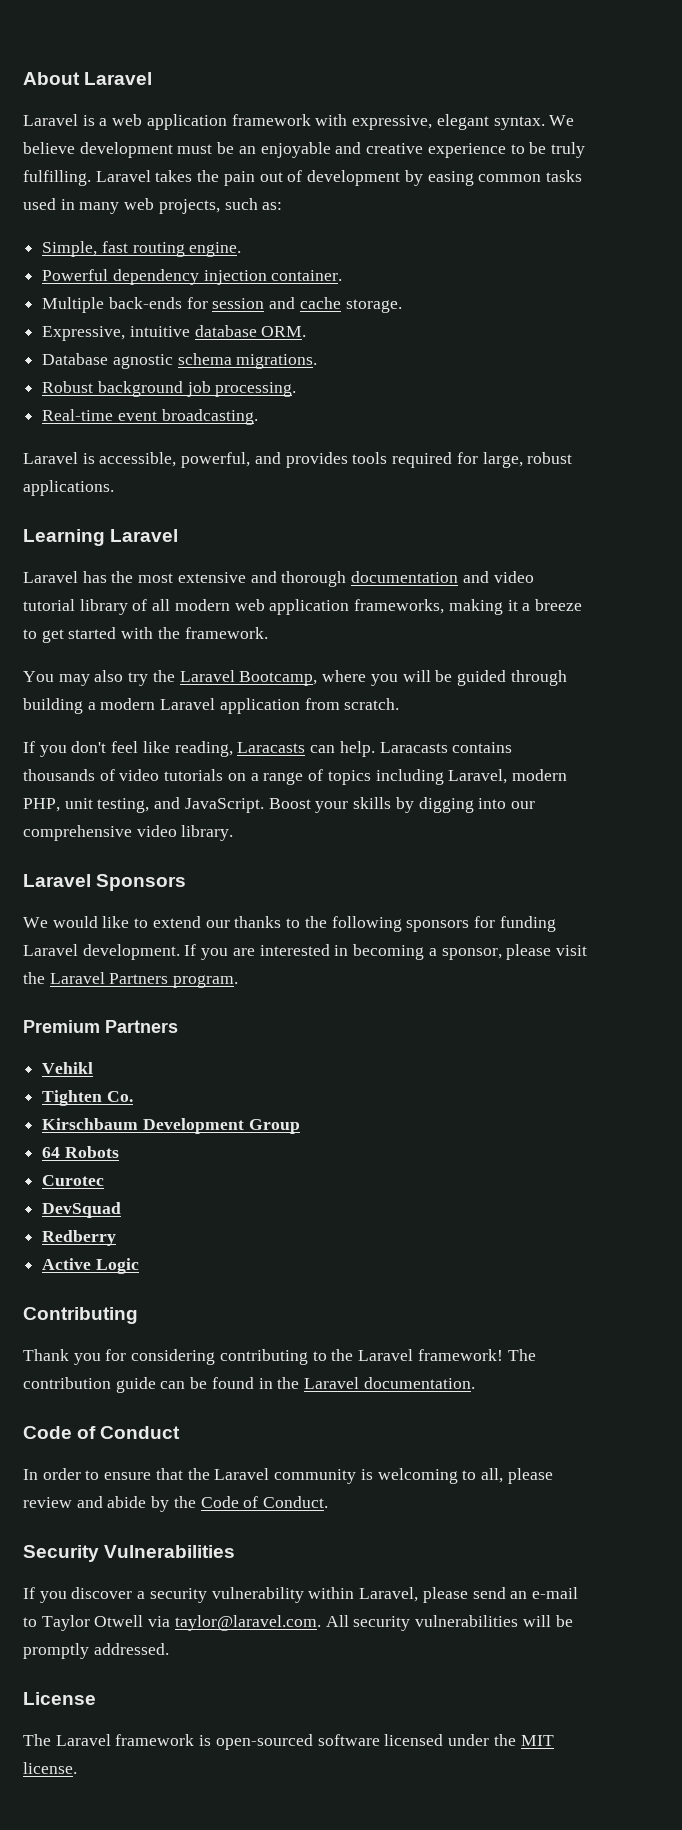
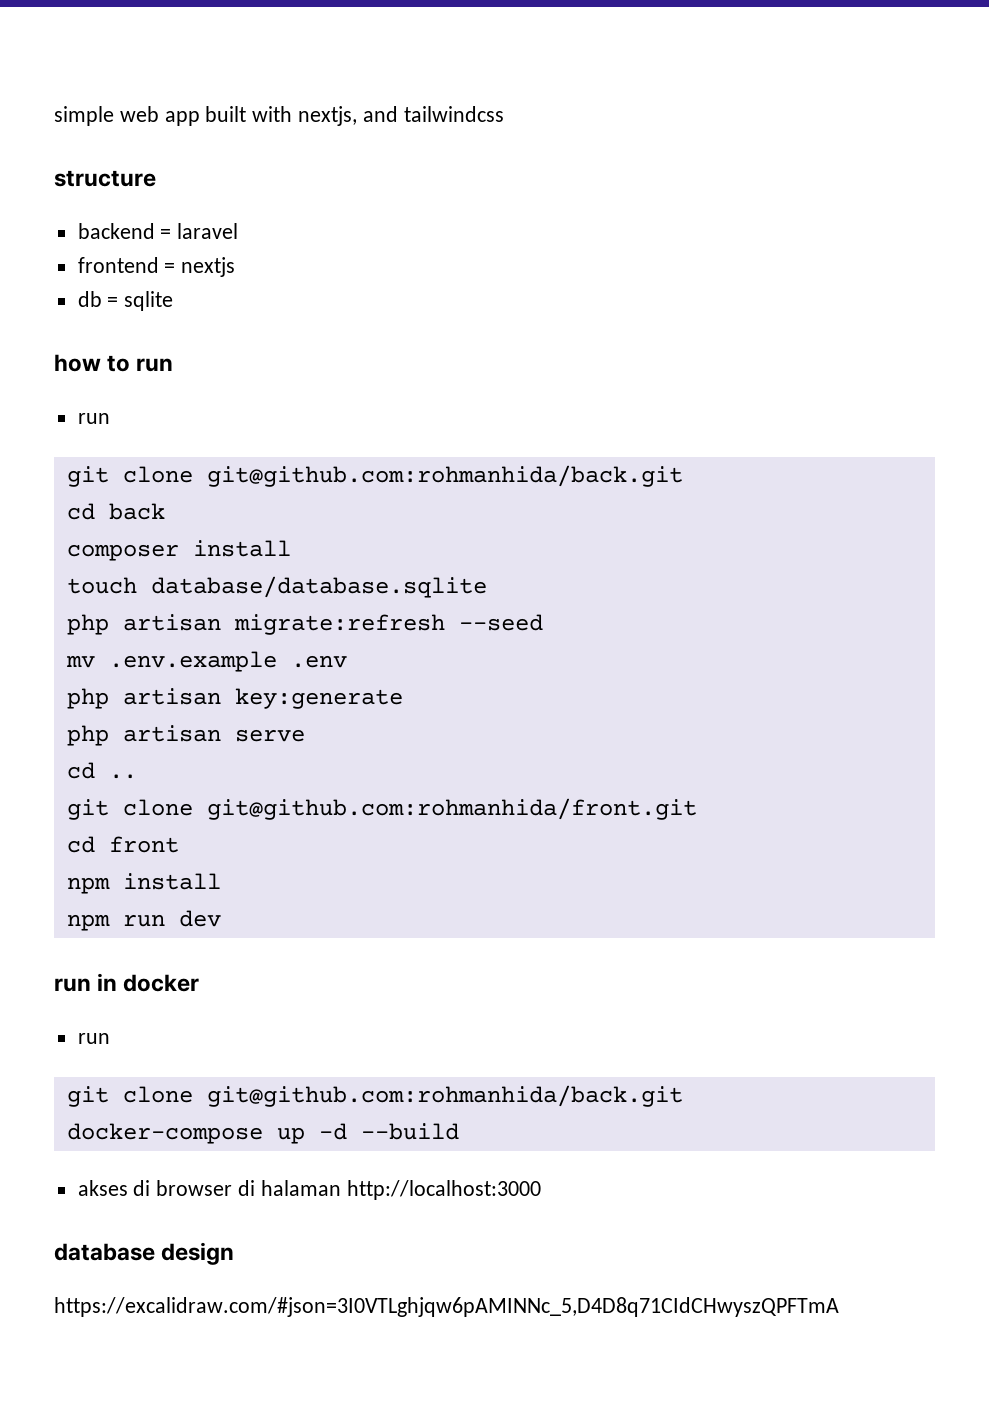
[23,72,153,85] [23,114,575,130] [23,142,585,158] [23,170,582,186] [23,198,283,214] [42,241,242,257] [42,269,343,285] [42,297,402,313] [42,325,307,341] [42,353,318,369] [42,381,297,397] [42,409,258,425] [23,452,573,468] [23,480,114,496] [23,529,179,546] [23,571,534,587] [23,599,582,615] [23,627,268,643] [23,670,567,686] [23,698,400,714] [23,741,513,757] [23,769,567,785] [23,797,535,813] [23,825,234,841] [23,874,187,891] [23,916,556,932] [23,944,587,960] [23,972,239,988] [23,1020,178,1033] [42,1062,94,1074] [42,1090,133,1106] [42,1118,300,1134] [42,1146,119,1158] [42,1175,105,1186] [42,1202,122,1218] [42,1230,117,1246] [42,1258,139,1274] [23,1307,138,1324] [23,1349,536,1365] [23,1377,475,1393] [23,1426,181,1439] [23,1468,553,1484] [23,1496,329,1512] [23,1545,236,1562] [23,1587,578,1603] [23,1615,573,1631] [23,1643,169,1659] [23,1692,96,1705] [23,1734,554,1750] [23,1762,77,1774] About Laravel // Laravel is a web application framework with expressive, elegant syntax. We believe development must be an enjoyable and creative experience to be truly fulfilling. Laravel takes the pain out of development by easing common tasks used in many web projects, such as: // Simple, fast routing engine. // Powerful dependency injection container. // Multiple back-ends for session and cache storage. // Expressive, intuitive database ORM. // Database agnostic schema migrations. // Robust background job processing. // Real-time event broadcasting. // Laravel is accessible, powerful, and provides tools required for large, robust applications. // Learning Laravel // Laravel has the most extensive and thorough documentation and video tutorial library of all modern web application frameworks, making it a breeze to get started with the framework. // You may also try the Laravel Bootcamp, where you will be guided through building a modern Laravel application from scratch. // If you don't feel like reading, Laracasts can help. Laracasts contains thousands of video tutorials on a range of topics including Laravel, modern PHP, unit testing, and JavaScript. Boost your skills by digging into our comprehensive video library. // Laravel Sponsors // We would like to extend our thanks to the following sponsors for funding Laravel development. If you are interested in becoming a sponsor, please visit the Laravel Partners program. // Premium Partners // Vehikl // Tighten Co. // Kirschbaum Development Group // 64 Robots // Curotec // DevSquad // Redberry // Active Logic // Contributing // Thank you for considering contributing to the Laravel framework! The contribution guide can be found in the Laravel documentation. // Code of Conduct // In order to ensure that the Laravel community is welcoming to all, please review and abide by the Code of Conduct. // Security Vulnerabilities // If you discover a security vulnerability within Laravel, please send an e-mail to Taylor Otwell via taylor@laravel.com. All security vulnerabilities will be promptly addressed. // License // The Laravel framework is open-sourced software licensed under the MIT license. -> [54,106,504,126] [54,170,156,187] [77,223,239,239] [77,257,236,277] [77,291,174,311] [54,354,174,372] [77,413,110,424] [66,465,683,487] [66,503,165,520] [66,540,291,561] [66,576,487,598] [66,614,543,635] [65,651,347,672] [66,688,403,709] [66,725,305,746] [66,762,137,779] [66,798,697,820] [66,836,179,853] [66,873,221,894] [66,910,221,931] [54,973,200,992] [77,1033,110,1044] [66,1085,683,1107] [66,1123,459,1144] [77,1180,541,1200] [54,1242,235,1265] [54,1297,839,1317] simple web app built with nextjs, and tailwindcss // structure // backend = laravel // frontend = nextjs // db = sqlite // how to run // run // git clone git@github.com:rohmanhida/back.git // cd back // composer install // touch database/database.sqlite // php artisan migrate:refresh --seed // mv .env.example .env // php artisan key:generate // php artisan serve // cd .. // git clone git@github.com:rohmanhida/front.git // cd front // npm install // npm run dev // run in docker // run // git clone git@github.com:rohmanhida/back.git // docker-compose up -d --build // akses di browser di halaman http://localhost:3000 // database design // https://excalidraw.com/#json=3I0VTLghjqw6pAMINNc_5,D4D8q71CIdCHwyszQPFTmA

